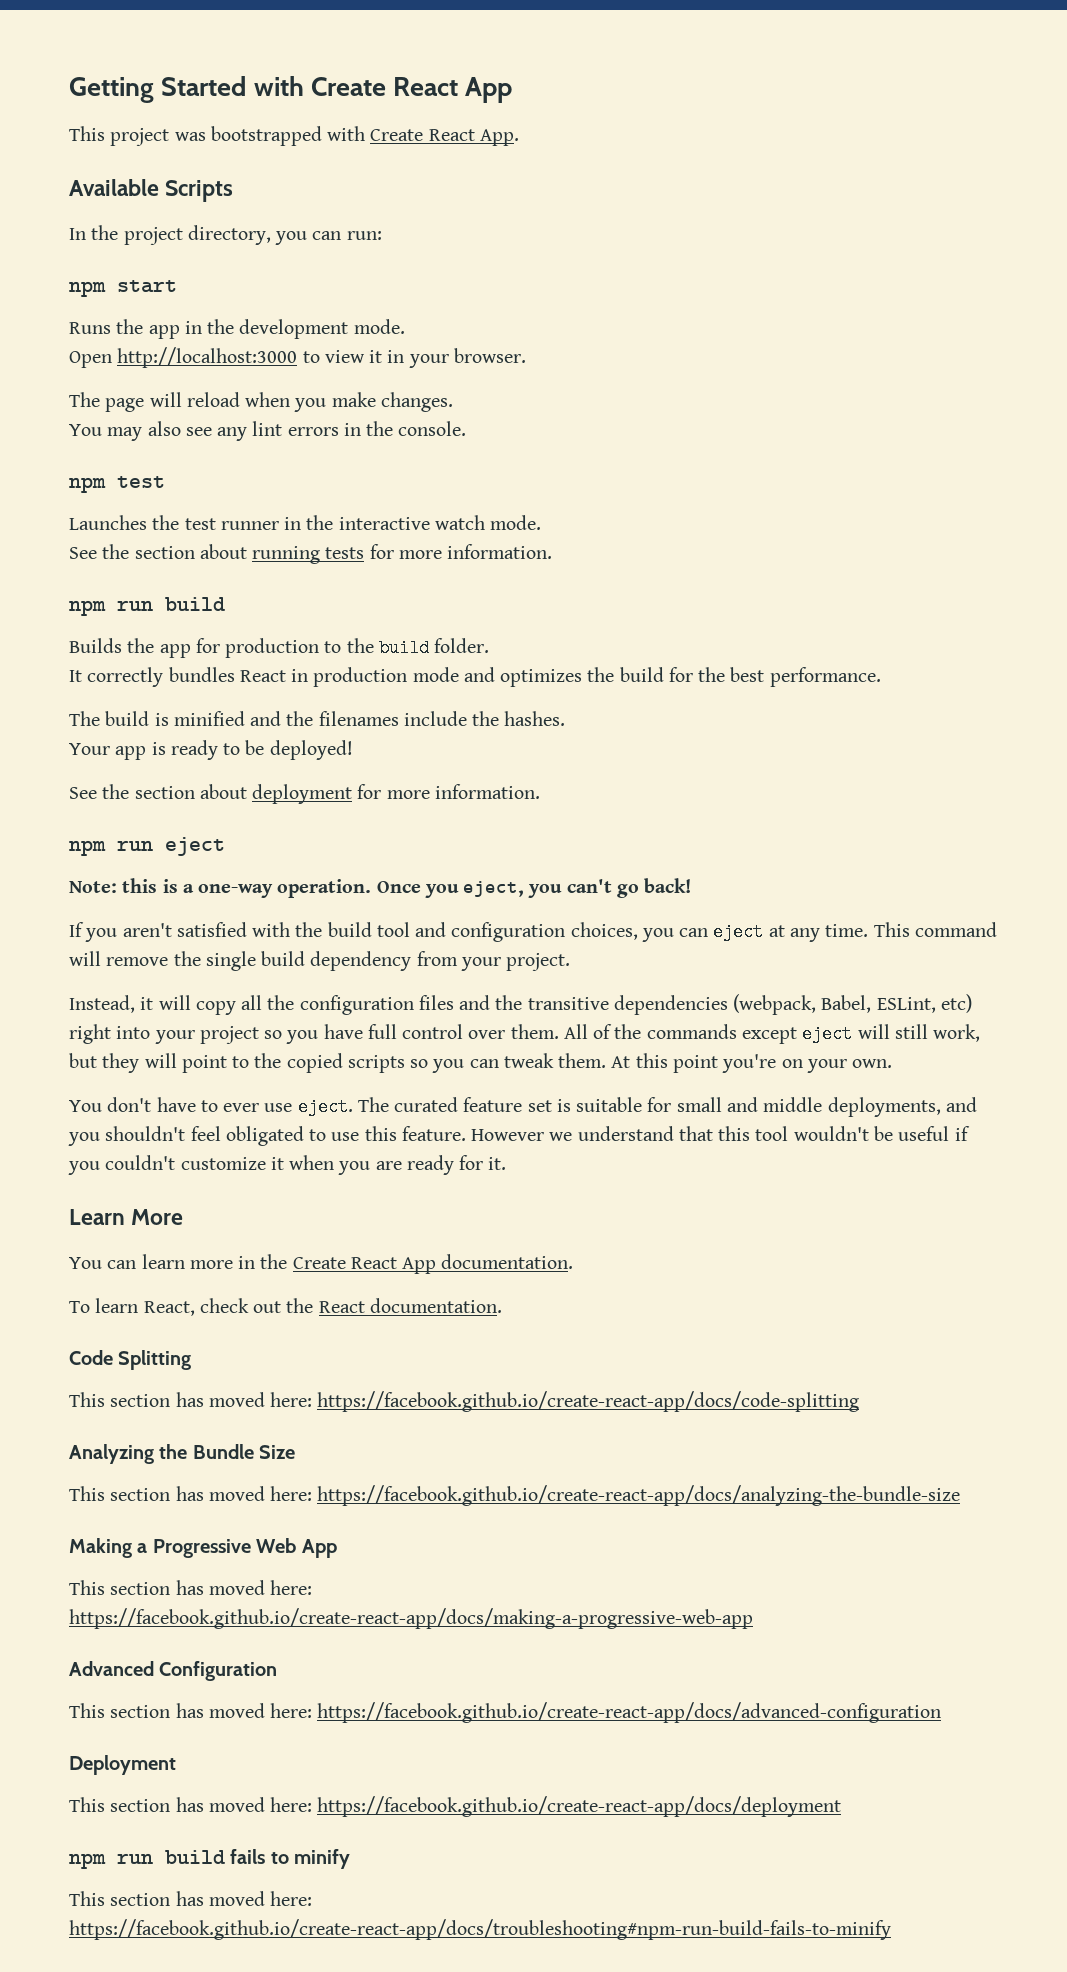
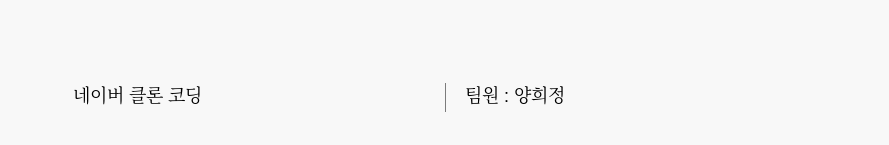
[69,76,513,103] [69,126,519,146] [69,179,234,202] [69,225,382,245] [69,280,177,297] [69,319,405,339] [69,347,526,368] [69,392,453,412] [69,421,467,441] [69,476,165,493] [69,515,542,530] [69,544,553,564] [69,597,225,616] [69,638,490,658] [69,667,881,687] [69,711,566,726] [69,740,353,760] [69,784,540,804] [69,837,225,856] [69,878,692,898] [69,922,997,942] [69,951,571,971] [69,994,972,1015] [69,1024,981,1044] [69,1053,893,1073] [69,1097,977,1117] [68,1126,970,1146] [68,1155,507,1175] [69,1209,184,1225] [69,1254,574,1274] [69,1298,502,1316] [69,1350,192,1370] [69,1391,860,1412] [69,1444,296,1464] [69,1485,961,1506] [69,1538,337,1558] [69,1580,313,1595] [69,1608,753,1629] [69,1661,278,1681] [69,1702,942,1723] [69,1755,176,1775] [69,1796,842,1817] [69,1849,351,1869] [69,1891,313,1906] [69,1919,891,1940] Getting Started with Create React App // This project was bootstrapped with Create React App. // Available Scripts // In the project directory, you can run: // npm start // Runs the app in the development mode. // Open http://localhost:3000 to view it in your browser. // The page will reload when you make changes. // You may also see any lint errors in the console. // npm test // Launches the test runner in the interactive watch mode. // See the section about running tests for more information. // npm run build // Builds the app for production to the build folder. // It correctly bundles React in production mode and optimizes the build for the best performance. // The build is minified and the filenames include the hashes. // Your app is ready to be deployed! // See the section about deployment for more information. // npm run eject // Note: this is a one-way operation. Once you eject, you can't go back! // If you aren't satisfied with the build tool and configuration choices, you can eject at any time. This command will remove the single build dependency from your project. // Instead, it will copy all the configuration files and the transitive dependencies (webpack, Babel, ESLint, etc) right into your project so you have full control over them. All of the commands except eject will still work, but they will point to the copied scripts so you can tweak them. At this point you're on your own. // You don't have to ever use eject. The curated feature set is suitable for small and middle deployments, and you shouldn't feel obligated to use this feature. However we understand that this tool wouldn't be useful if you couldn't customize it when you are ready for it. // Learn More // You can learn more in the Create React App documentation. // To learn React, check out the React documentation. // Code Splitting // This section has moved here: https://facebook.github.io/create-react-app/docs/code-splitting // Analyzing the Bundle Size // This section has moved here: https://facebook.github.io/create-react-app/docs/analyzing-the-bundle-size // Making a Progressive Web App // This section has moved here: https://facebook.github.io/create-react-app/docs/making-a-progressive-web-app // Advanced Configuration // This section has moved here: https://facebook.github.io/create-react-app/docs/advanced-configuration // Deployment // This section has moved here: https://facebook.github.io/create-react-app/docs/deployment // npm run build fails to minify // This section has moved here: https://facebook.github.io/create-react-app/docs/troubleshooting#npm-run-build-fails-to-minify -> [73,86,202,105] [465,85,565,105] 네이버 클론 코딩 // 팀원 : 양희정

